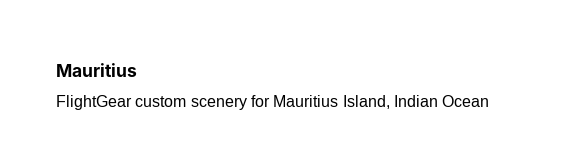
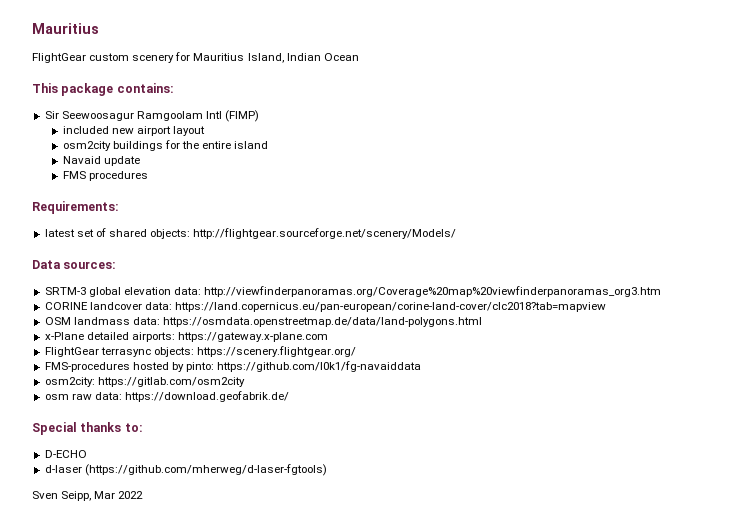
(490, 101) none -> [32,83,174,96] [44,110,260,122] [62,126,205,136] [62,140,269,151] [62,156,140,166] [62,171,148,181] [32,201,119,214] [44,228,457,239] [32,260,117,269] [44,286,662,297] [44,302,606,312] [44,317,482,327] [44,332,328,342] [44,346,356,357] [44,361,422,372] [44,377,245,387] [44,391,289,402] [32,422,143,435] [44,450,87,458] [44,464,327,476] [32,491,144,501] // This package contains: // Sir Seewoosagur Ramgoolam Intl (FIMP) // included new airport layout // osm2city buildings for the entire island // Navaid update // FMS procedures // Requirements: // latest set of shared objects: http://flightgear.sourceforge.net/scenery/Models/ // Data sources: // SRTM-3 global elevation data: http://viewfinderpanoramas.org/Coverage%20map%20viewfinderpanoramas_org3.htm // CORINE landcover data: https://land.copernicus.eu/pan-european/corine-land-cover/clc2018?tab=mapview // OSM landmass data: https://osmdata.openstreetmap.de/data/land-polygons.html // x-Plane detailed airports: https://gateway.x-plane.com // FlightGear terrasync objects: https://scenery.flightgear.org/ // FMS-procedures hosted by pinto: https://github.com/l0k1/fg-navaiddata // osm2city: https://gitlab.com/osm2city // osm raw data: https://download.geofabrik.de/ // Special thanks to: // D-ECHO // d-laser (https://github.com/mherweg/d-laser-fgtools) // Sven Seipp, Mar 2022

